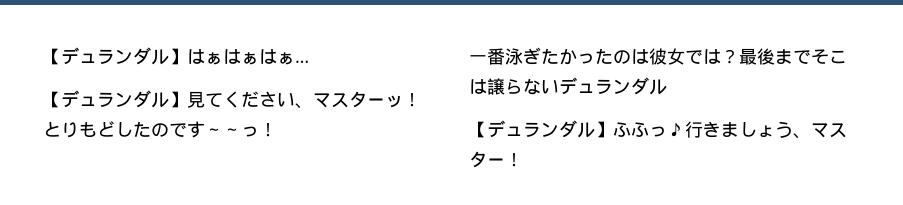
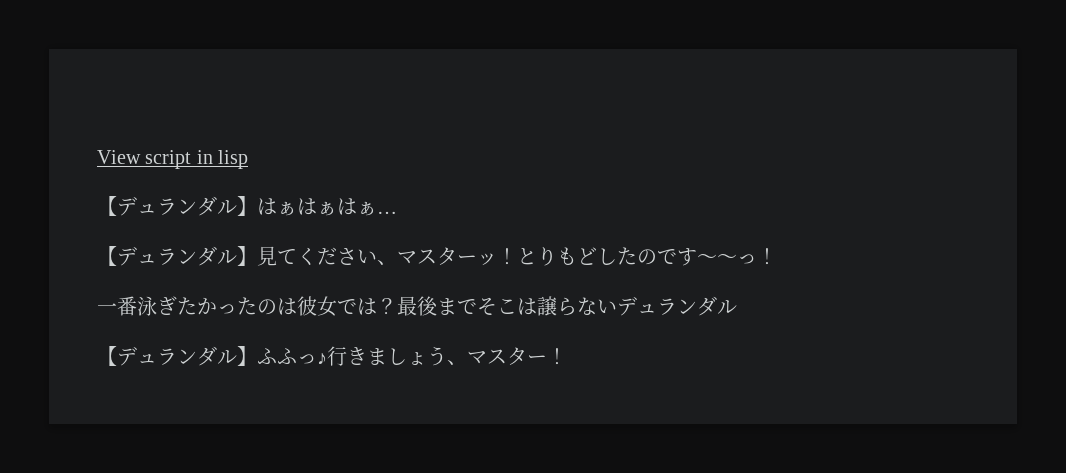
(43, 56) none -> [97,150,249,169] View script in lisp //

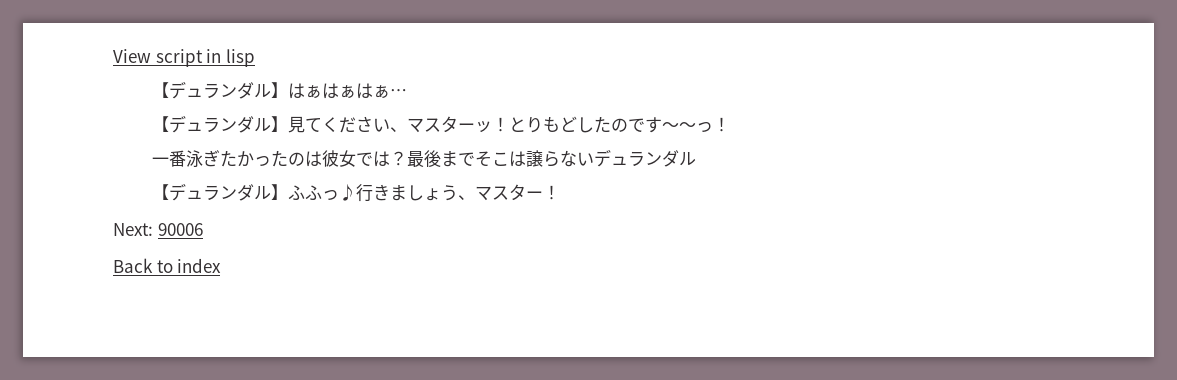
(567, 356) none -> [113,223,203,236] [113,258,222,273] // Next: 90006 // Back to index

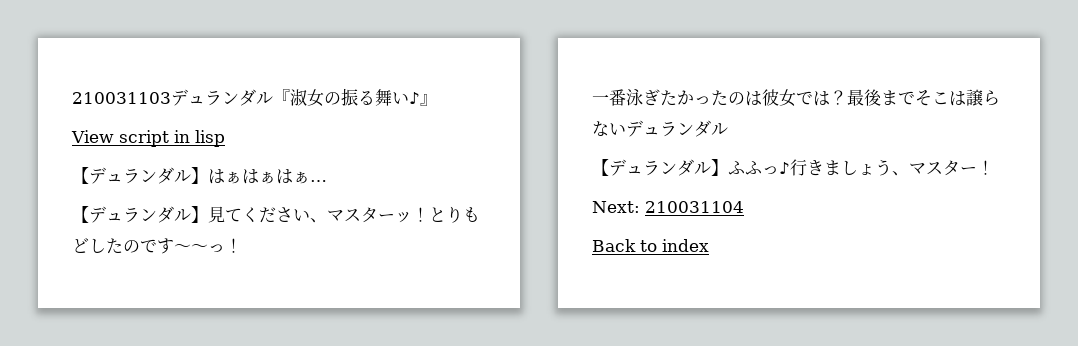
(113, 56) none -> [72,88,437,107] 210031103デュランダル『淑女の振る舞い♪』 //
[157,223,203,236] 90006 -> [645,201,744,213] 210031104

